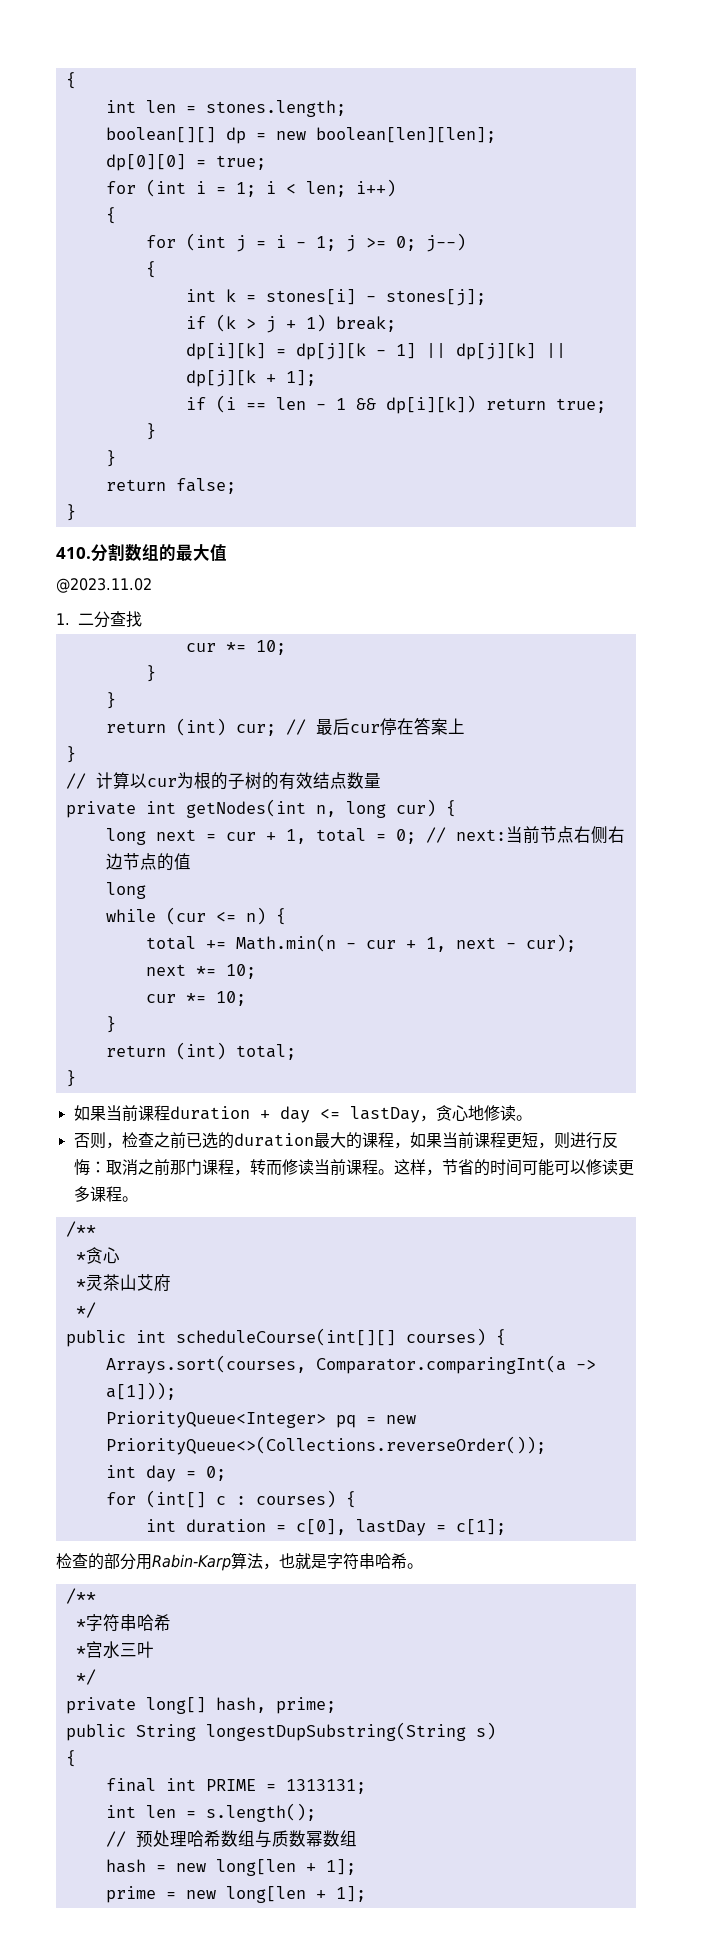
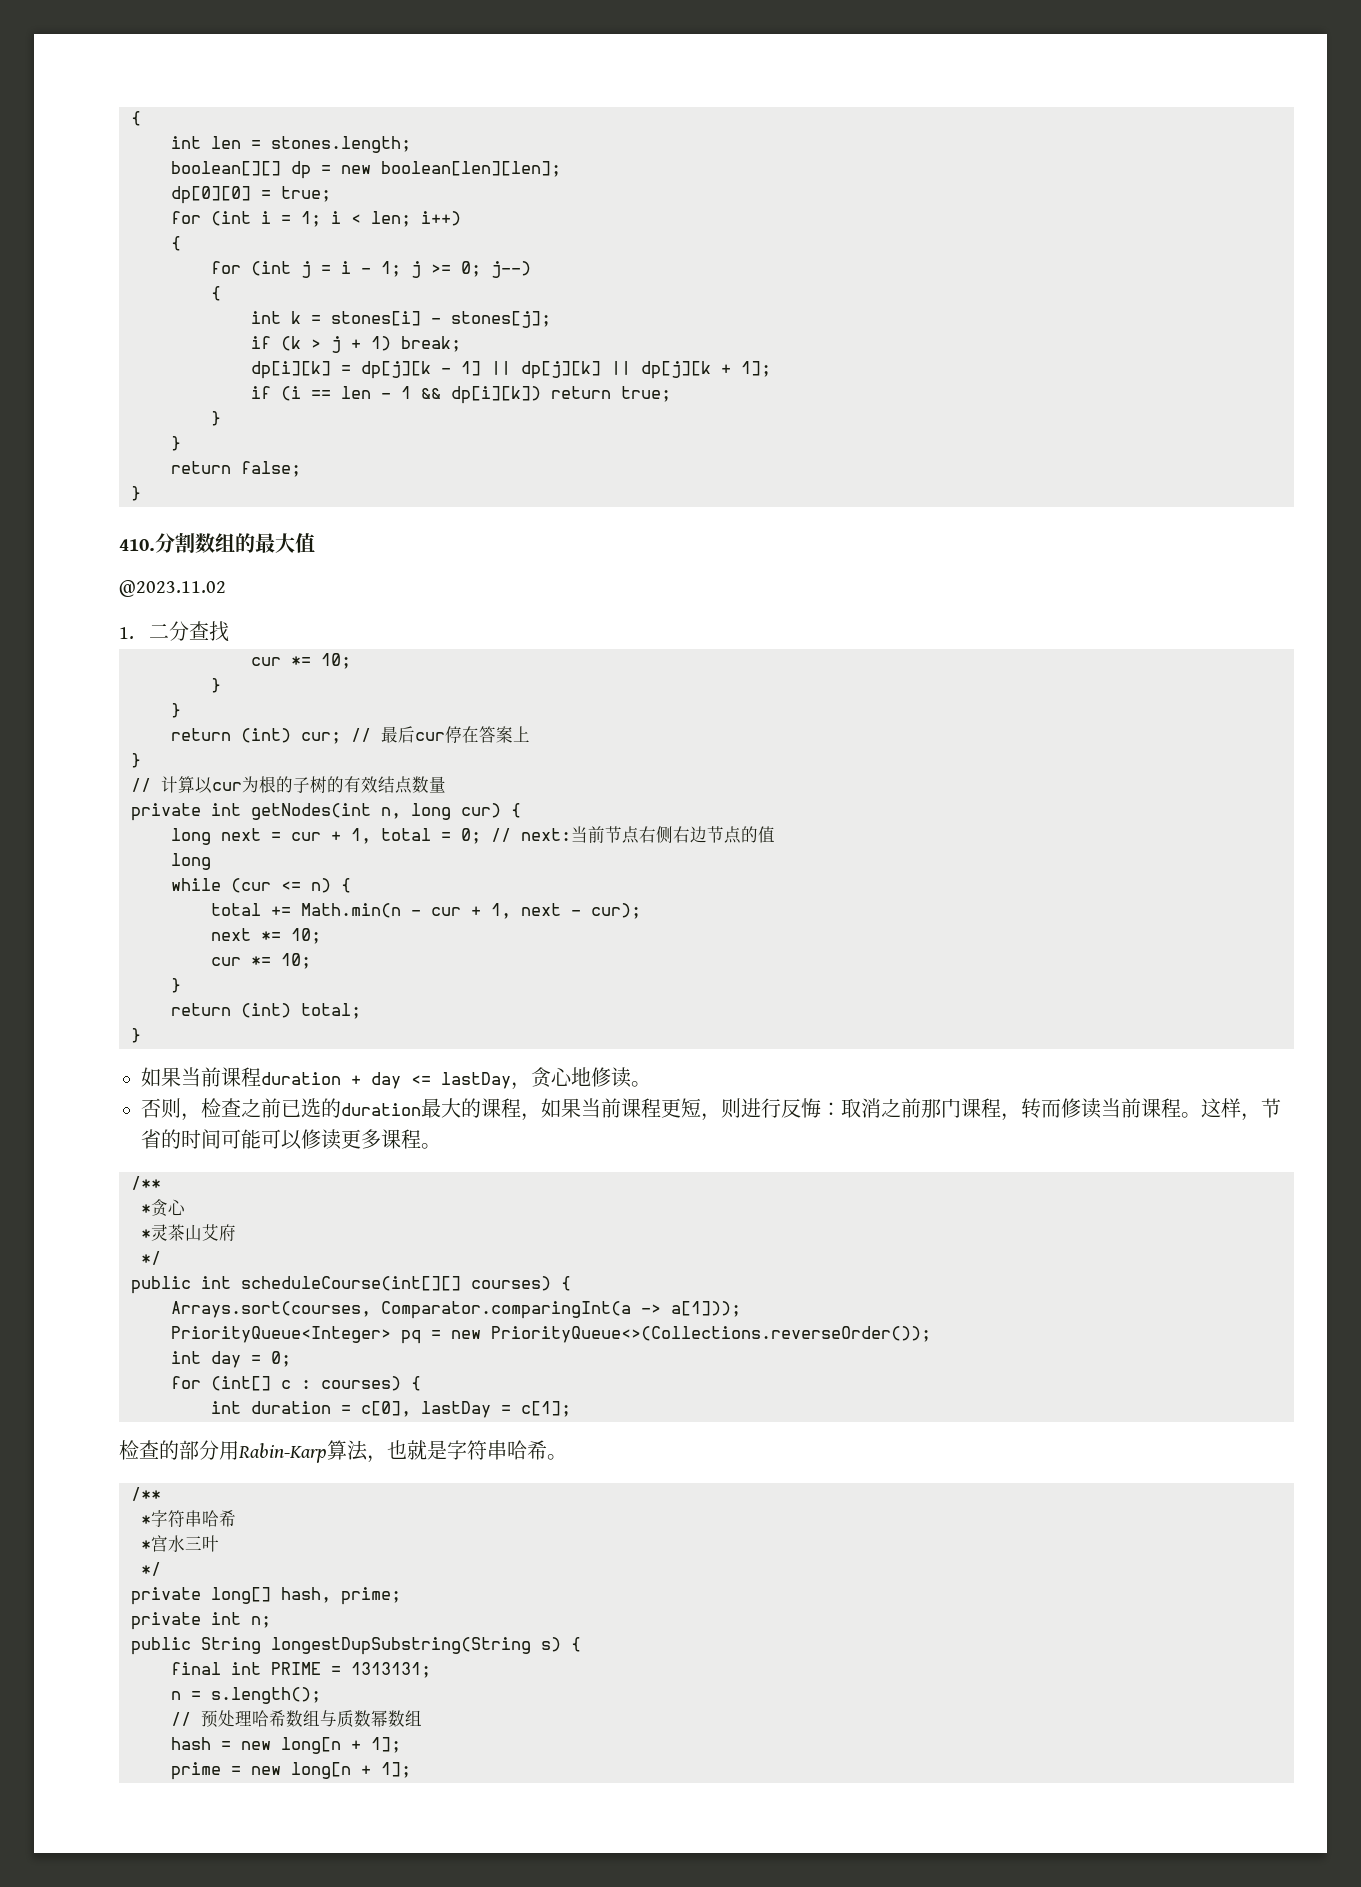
(336, 1705) none -> [131,1612,271,1630] // private int n;
(496, 1731) // -> (561, 1644) none
[105,1805,176,1818] int len -> [171,1691,181,1700] n
[215,1859,296,1876] long[len -> [281,1737,341,1754] long[n
[225,1886,306,1903] long[len -> [291,1762,351,1779] long[n

